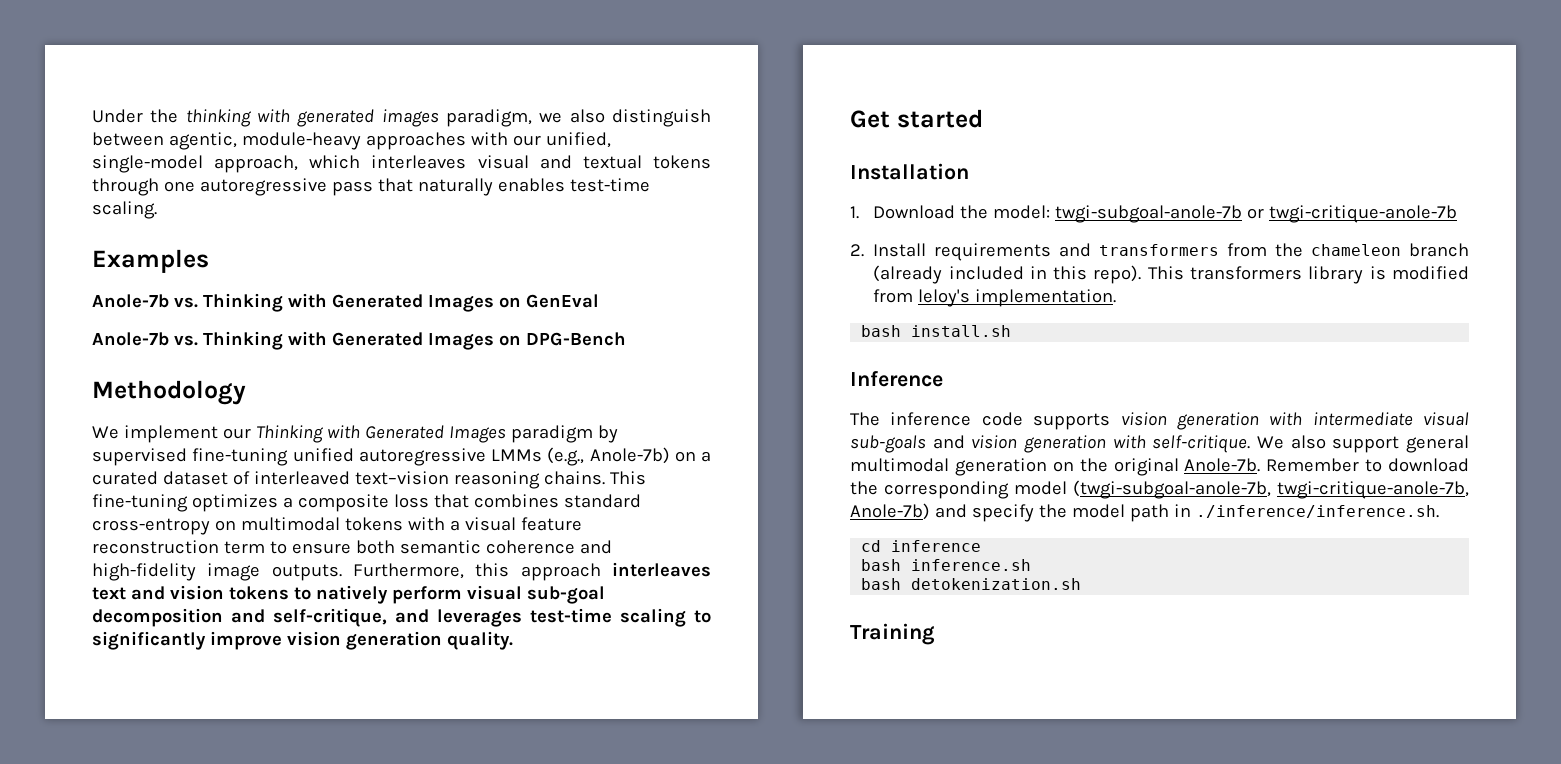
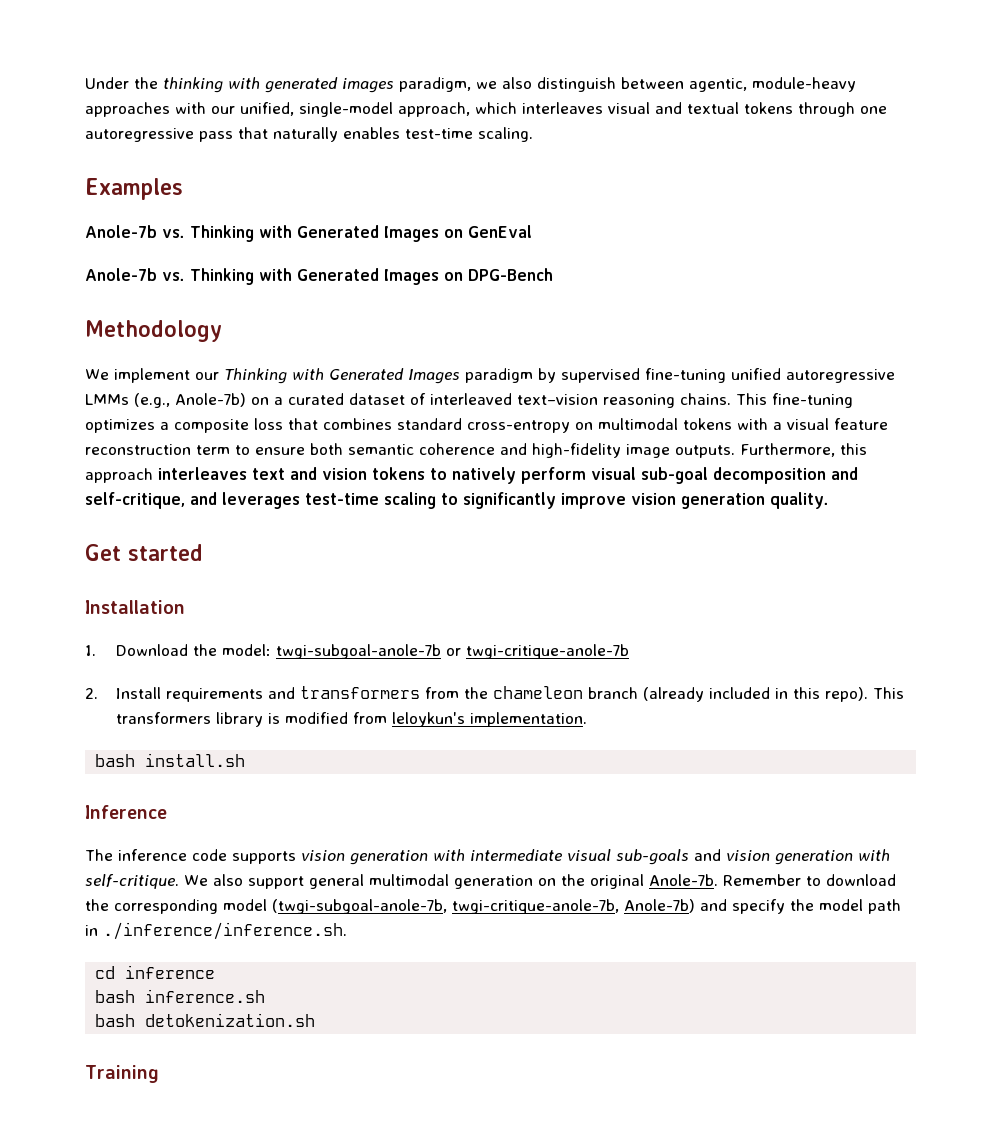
[918,289,971,307] leloy's -> [391,712,465,727] leloykun's

